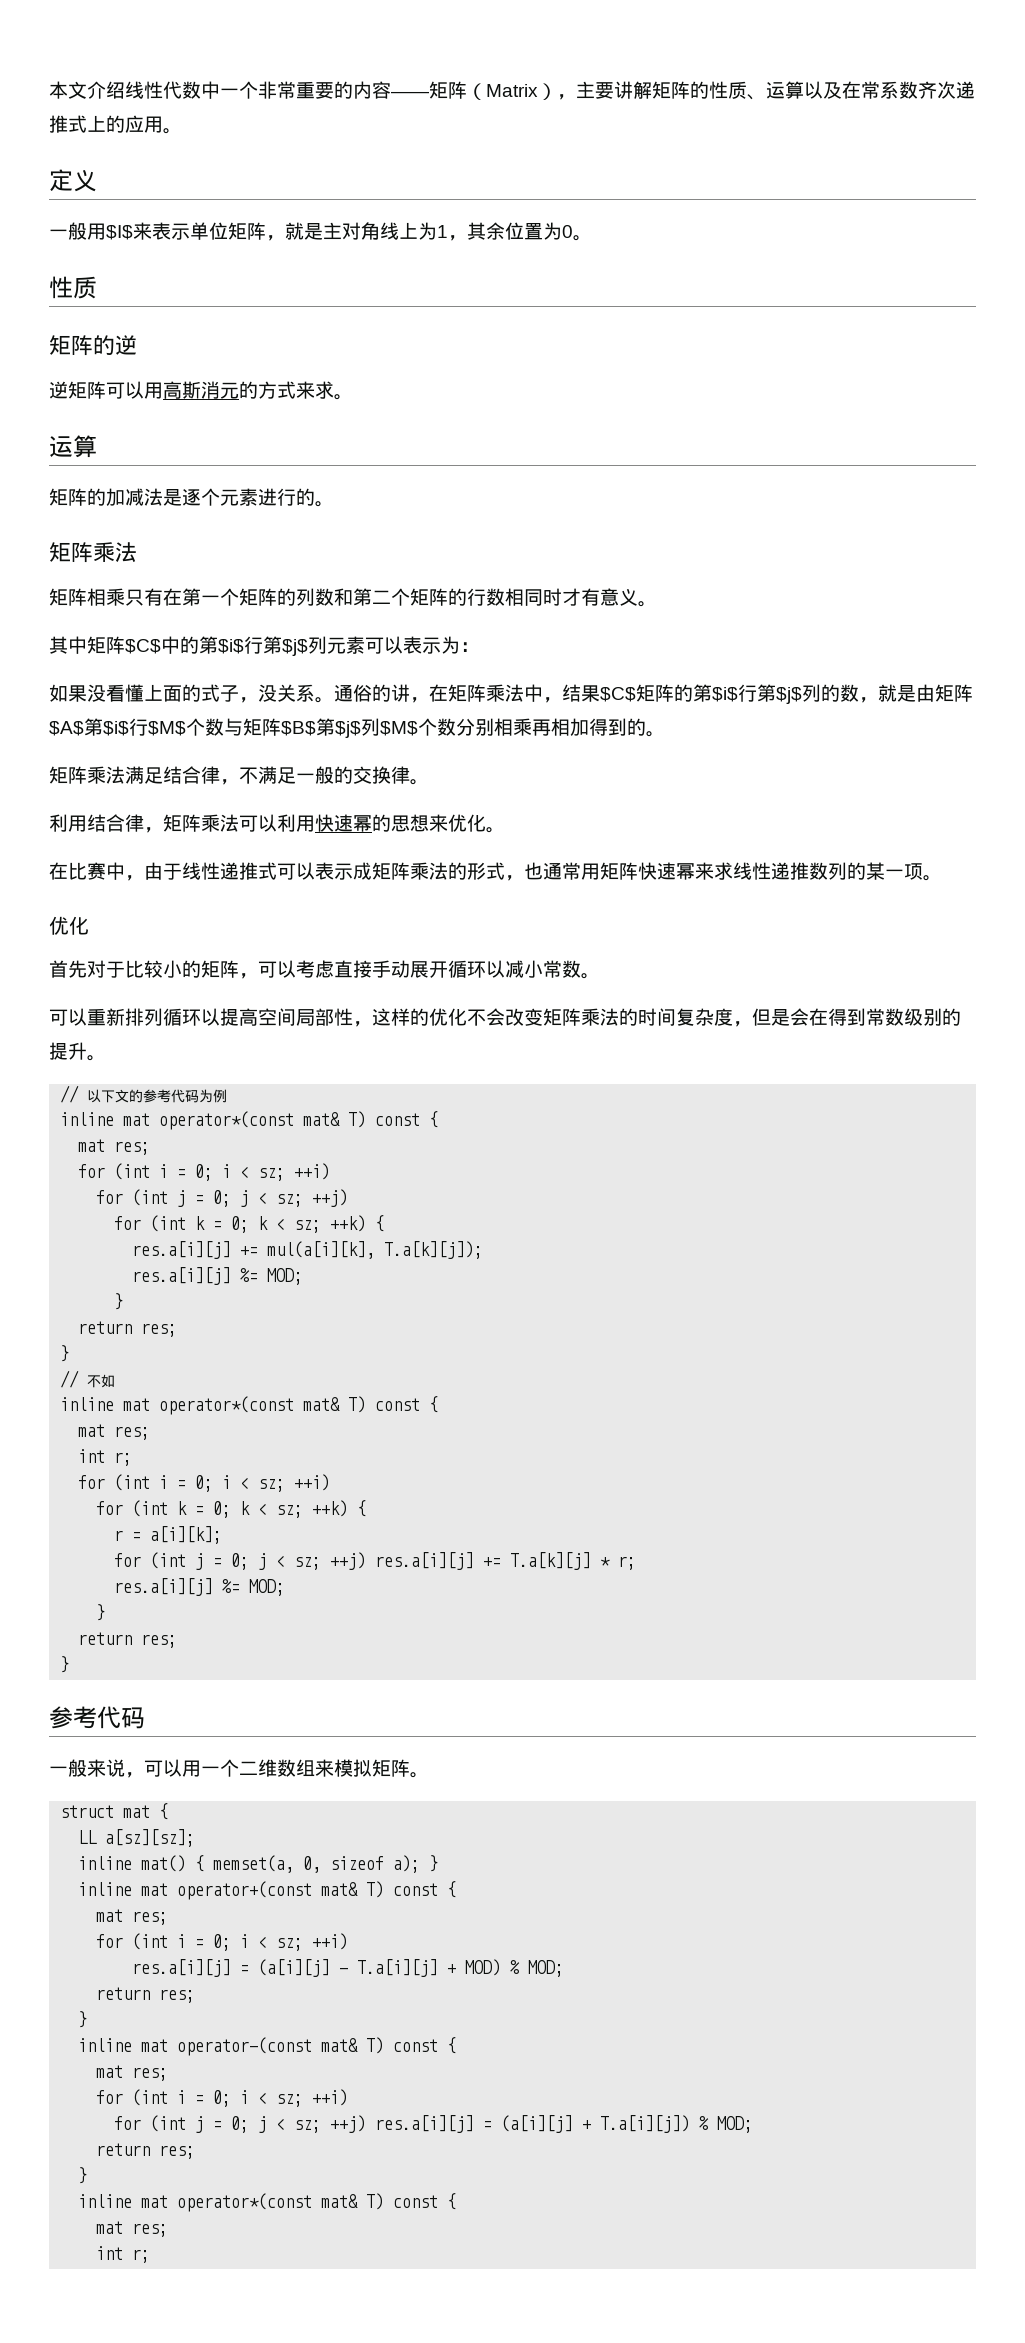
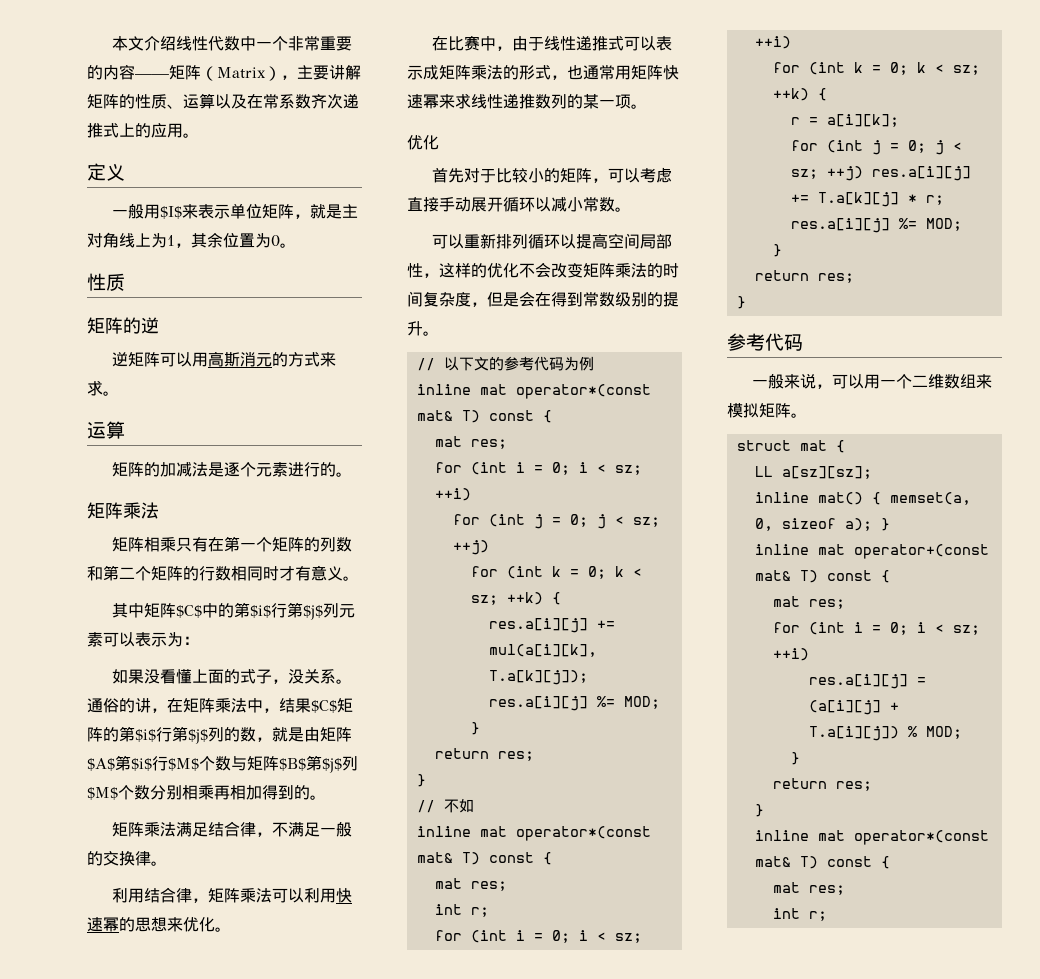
[339,1959,565,1977] [96,1987,196,2003] [78,2011,88,2028] [78,2037,457,2056] [96,2065,169,2081] [96,2089,349,2107] [114,2115,574,2133] - T.a[i][j] + MOD) % MOD; // return res; // } // inline mat operator-(const mat& T) const { // mat res; // for (int i = 0; i < sz; ++i) // for (int j = 0; j < sz; ++j) res.a[i][j] = (a[i][j] -> (881, 707) none
(754, 2124) none -> [790,752,800,765] // }

